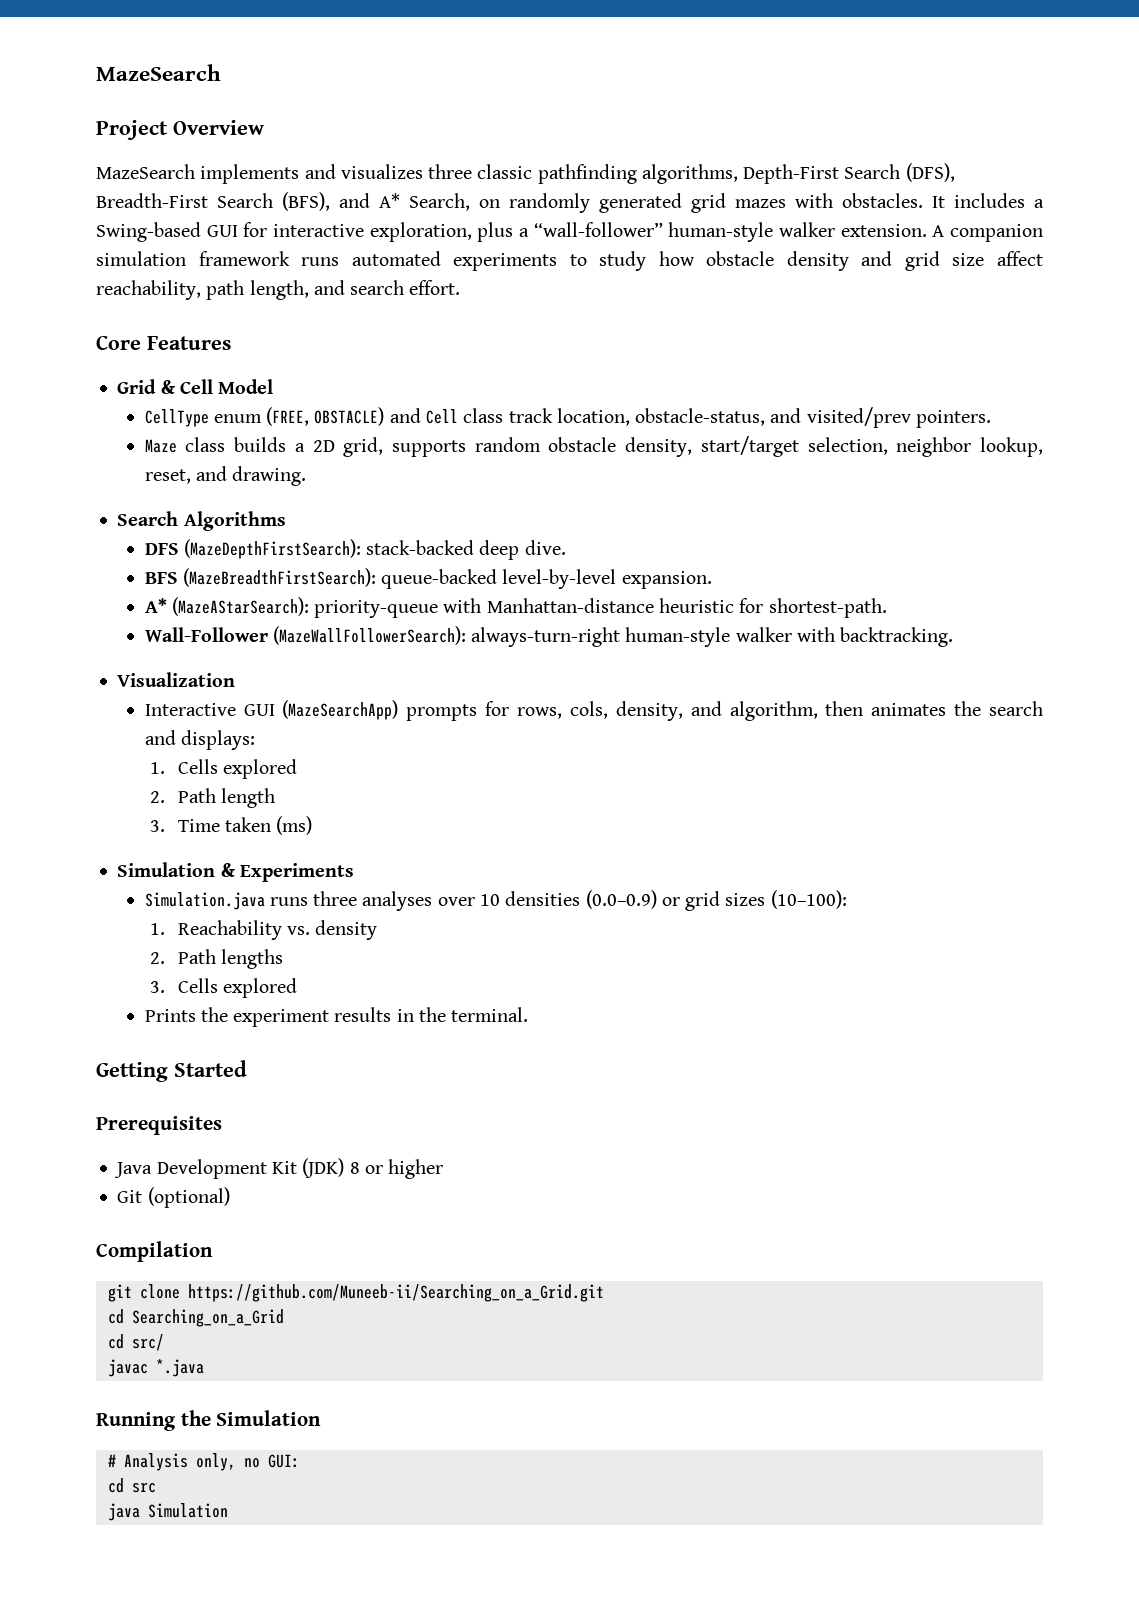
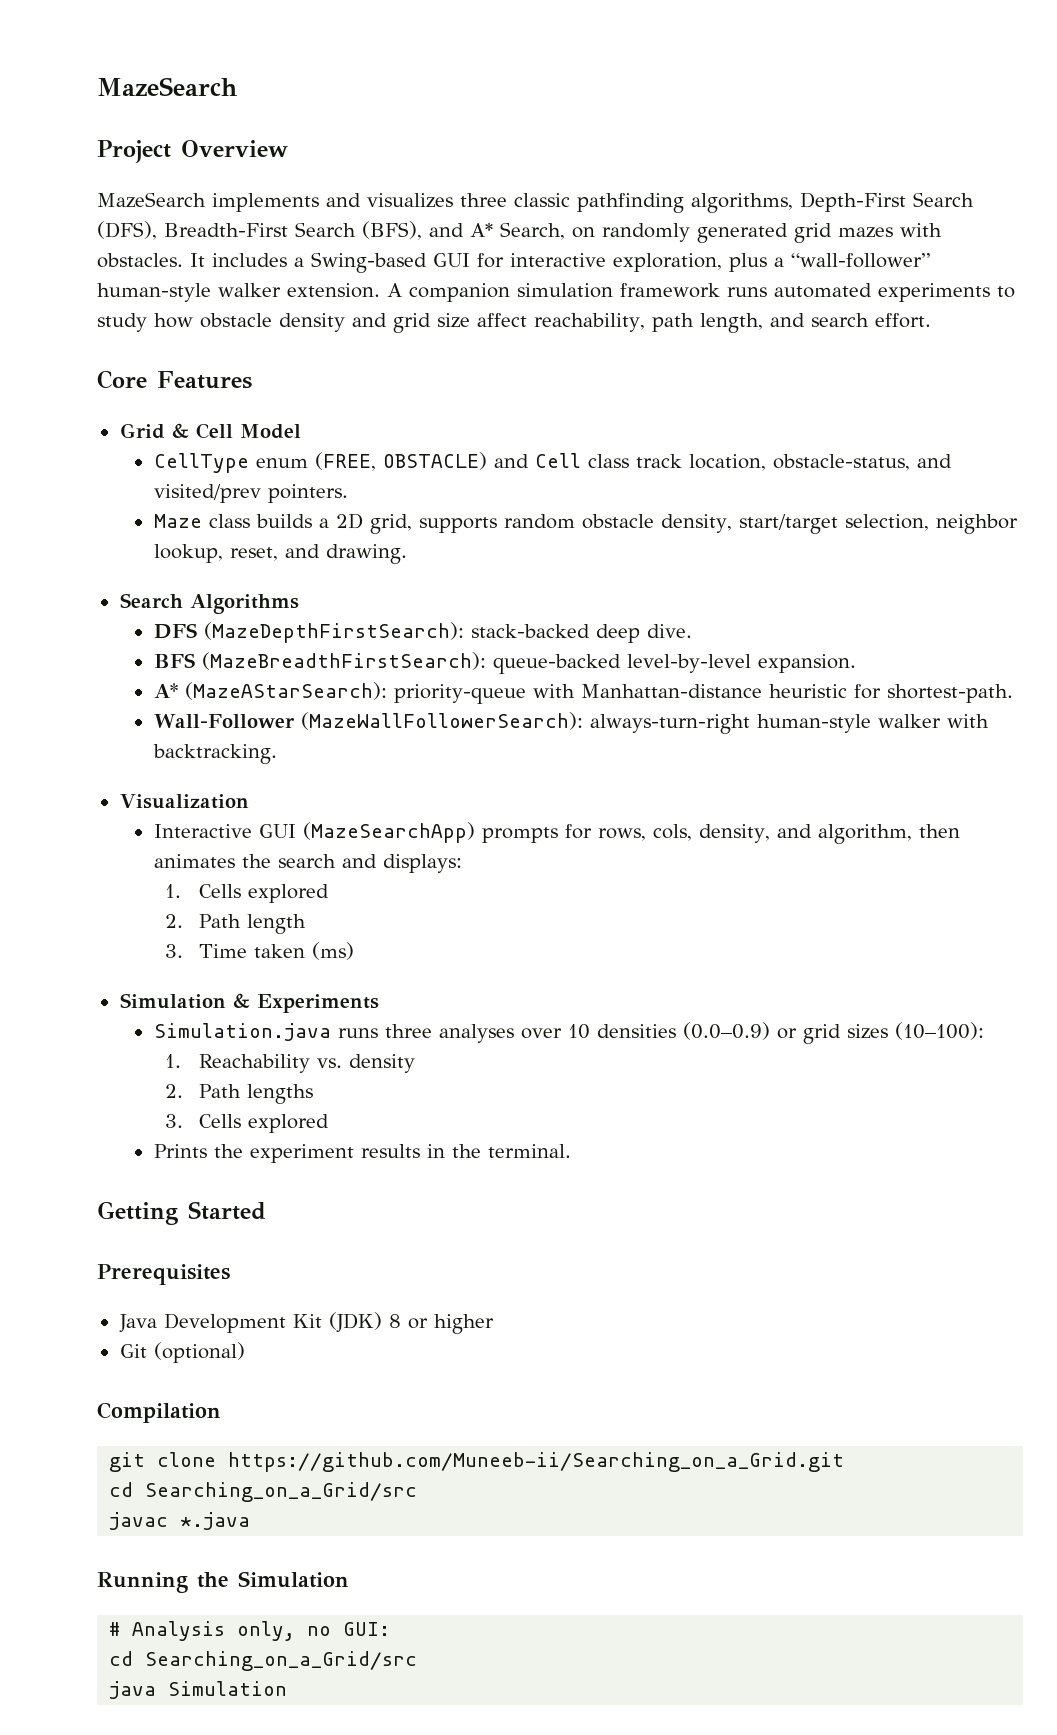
[131,1309,284,1327] [107,1334,164,1351] Searching_on_a_Grid // cd src/ -> [145,1482,418,1502] Searching_on_a_Grid/src
[131,1483,156,1493] src -> [145,1651,418,1671] Searching_on_a_Grid/src

